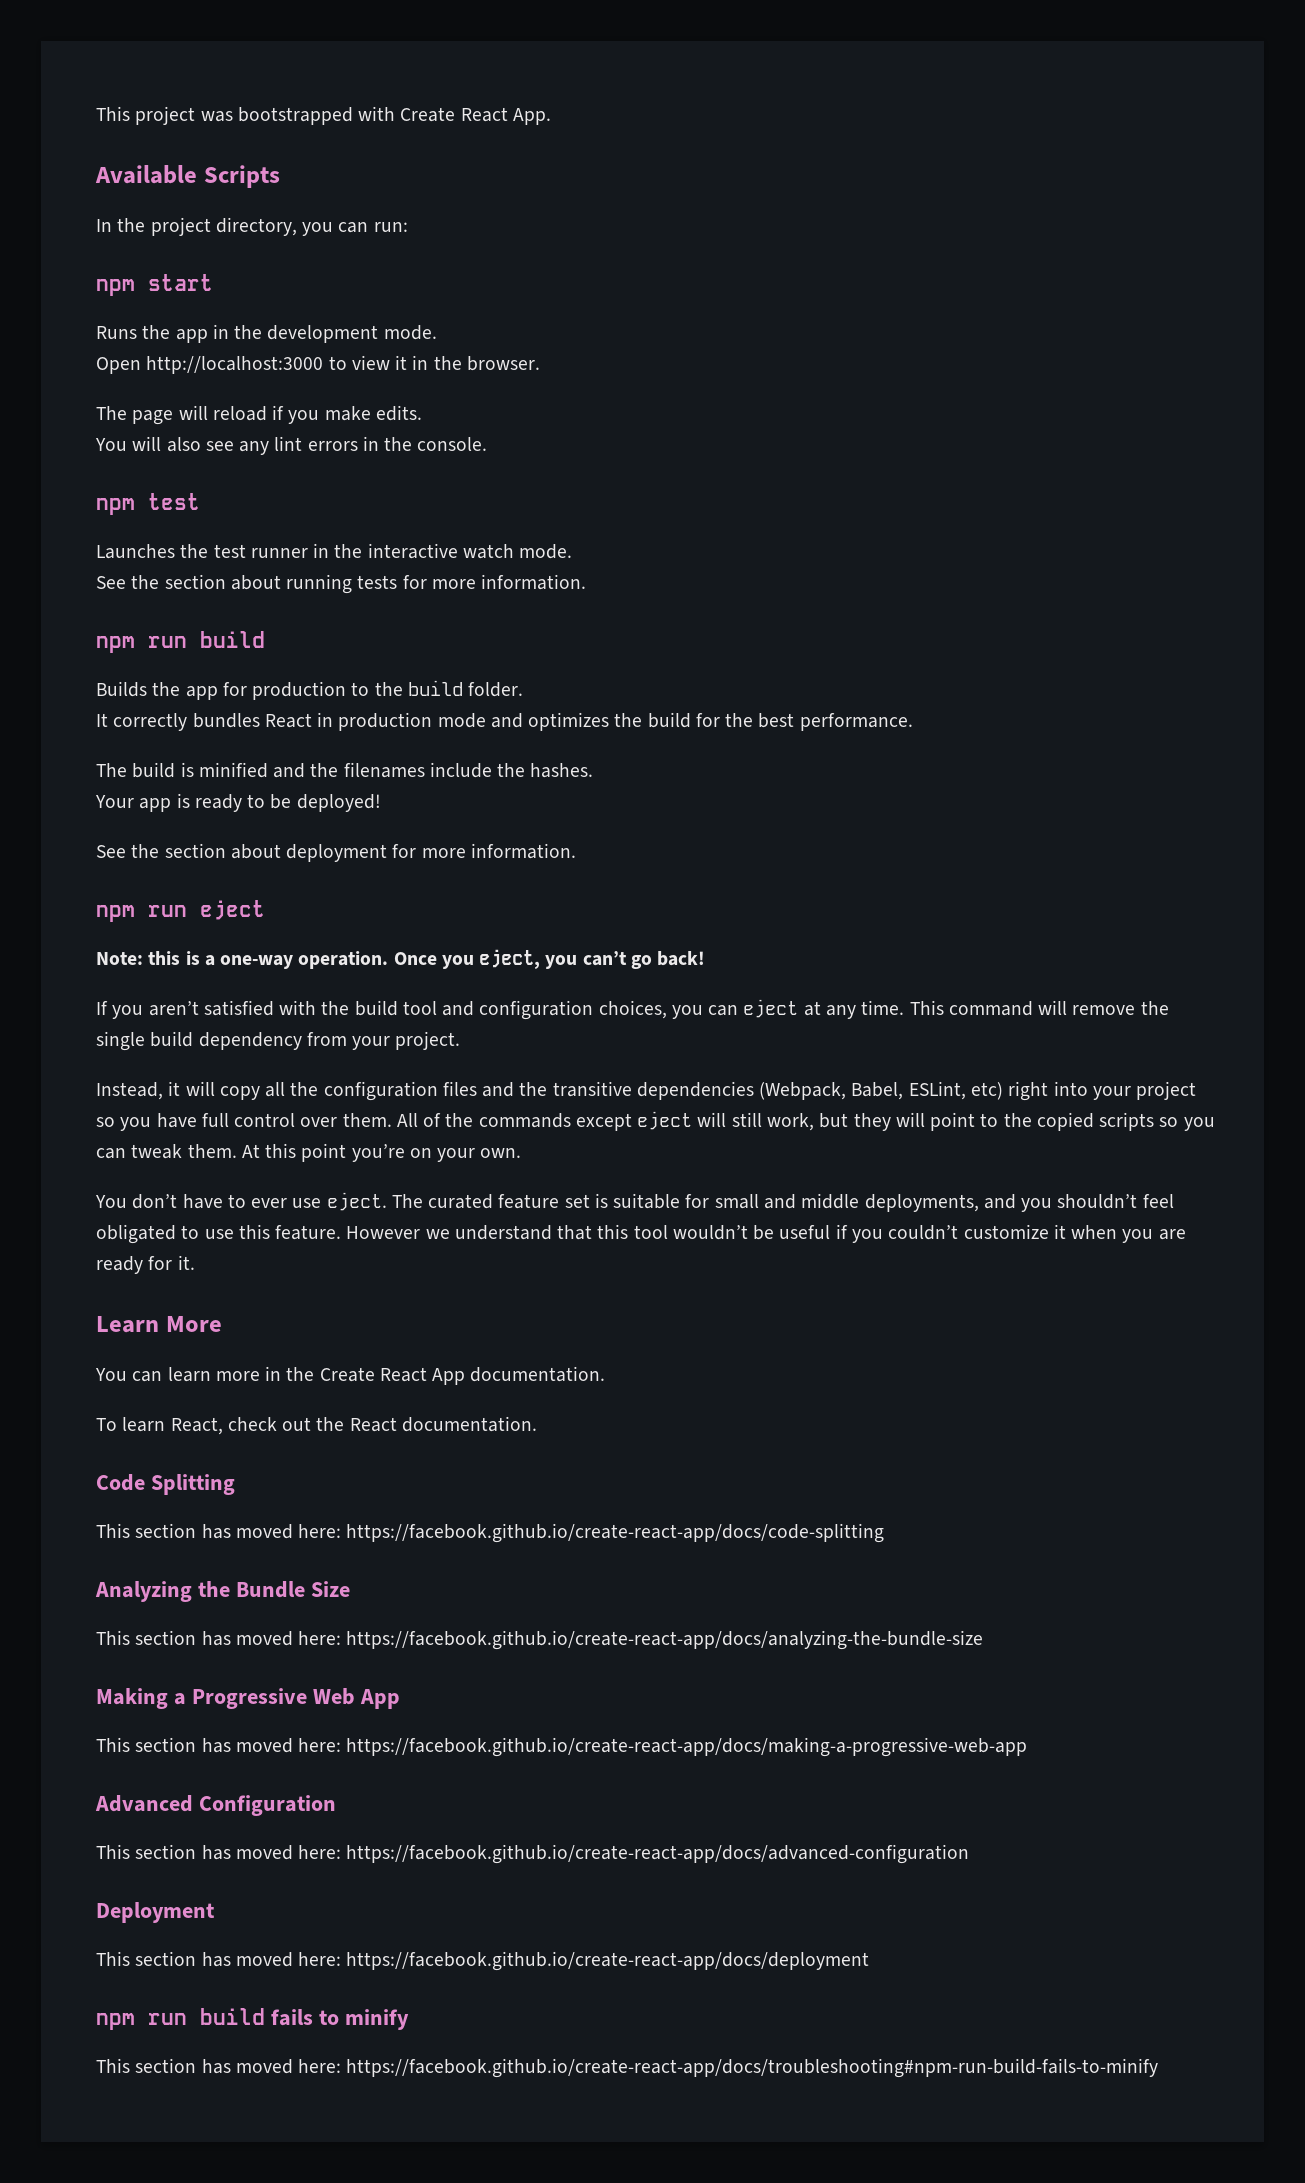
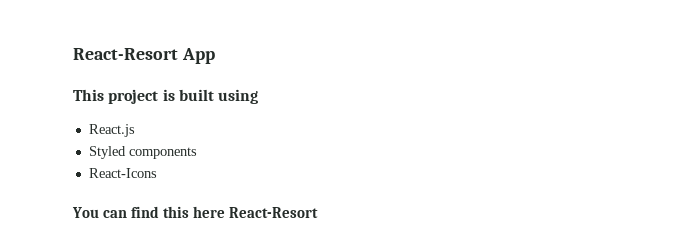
[96,106,551,125] [95,165,280,188] [96,217,408,236] [96,274,213,296] [96,324,437,343] [96,355,540,374] [96,405,422,425] [95,436,488,455] [96,493,200,515] [96,543,573,559] [96,574,587,594] [96,631,265,653] [96,680,524,700] [96,712,913,731] [96,762,594,778] [95,793,381,812] [96,843,576,862] [96,900,265,922] [96,949,706,969] [96,999,1169,1020] [96,1031,461,1051] [96,1081,1197,1101] [96,1111,1215,1131] [96,1143,522,1162] [95,1192,1174,1212] [96,1224,1186,1244] [96,1255,195,1274] [96,1316,222,1333] [95,1366,606,1385] [96,1416,537,1435] [96,1474,235,1495] [96,1523,885,1543] [95,1581,350,1602] [96,1630,984,1650] [96,1688,400,1709] [96,1737,1028,1757] [95,1795,336,1816] [96,1844,970,1864] [96,1902,215,1923] [96,1951,870,1971] [96,2008,409,2030] [96,2058,1159,2078] This project was bootstrapped with Create React App. // Available Scripts // In the project directory, you can run: // npm start // Runs the app in the development mode. // Open http://localhost:3000 to view it in the browser. // The page will reload if you make edits. // You will also see any lint errors in the console. // npm test // Launches the test runner in the interactive watch mode. // See the section about running tests for more information. // npm run build // Builds the app for production to the build folder. // It correctly bundles React in production mode and optimizes the build for the best performance. // The build is minified and the filenames include the hashes. // Your app is ready to be deployed! // See the section about deployment for more information. // npm run eject // Note: this is a one-way operation. Once you eject, you can’t go back! // If you aren’t satisfied with the build tool and configuration choices, you can eject at any time. This command will remove the single build dependency from your project. // Instead, it will copy all the configuration files and the transitive dependencies (Webpack, Babel, ESLint, etc) right into your project so you have full control over them. All of the commands except eject will still work, but they will point to the copied scripts so you can tweak them. At this point you’re on your own. // You don’t have to ever use eject. The curated feature set is suitable for small and middle deployments, and you shouldn’t feel obligated to use this feature. However we understand that this tool wouldn’t be useful if you couldn’t customize it when you are ready for it. // Learn More // You can learn more in the Create React App documentation. // To learn React, check out the React documentation. // Code Splitting // This section has moved here: https://facebook.github.io/create-react-app/docs/code-splitting // Analyzing the Bundle Size // This section has moved here: https://facebook.github.io/create-react-app/docs/analyzing-the-bundle-size // Making a Progressive Web App // This section has moved here: https://facebook.github.io/create-react-app/docs/making-a-progressive-web-app // Advanced Configuration // This section has moved here: https://facebook.github.io/create-react-app/docs/advanced-configuration // Deployment // This section has moved here: https://facebook.github.io/create-react-app/docs/deployment // npm run build fails to minify // This section has moved here: https://facebook.github.io/create-react-app/docs/troubleshooting#npm-run-build-fails-to-minify -> [73,48,215,64] [73,89,259,104] [88,124,135,137] [88,146,197,159] [88,168,157,178] [72,206,319,218] React-Resort App // This project is built using // React.js // Styled components // React-Icons // You can find this here React-Resort

